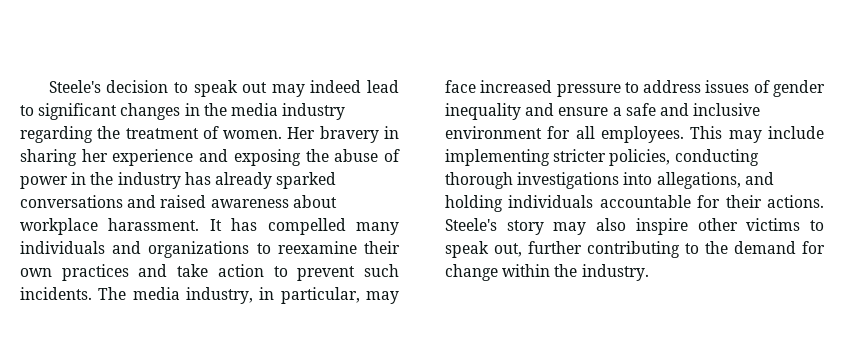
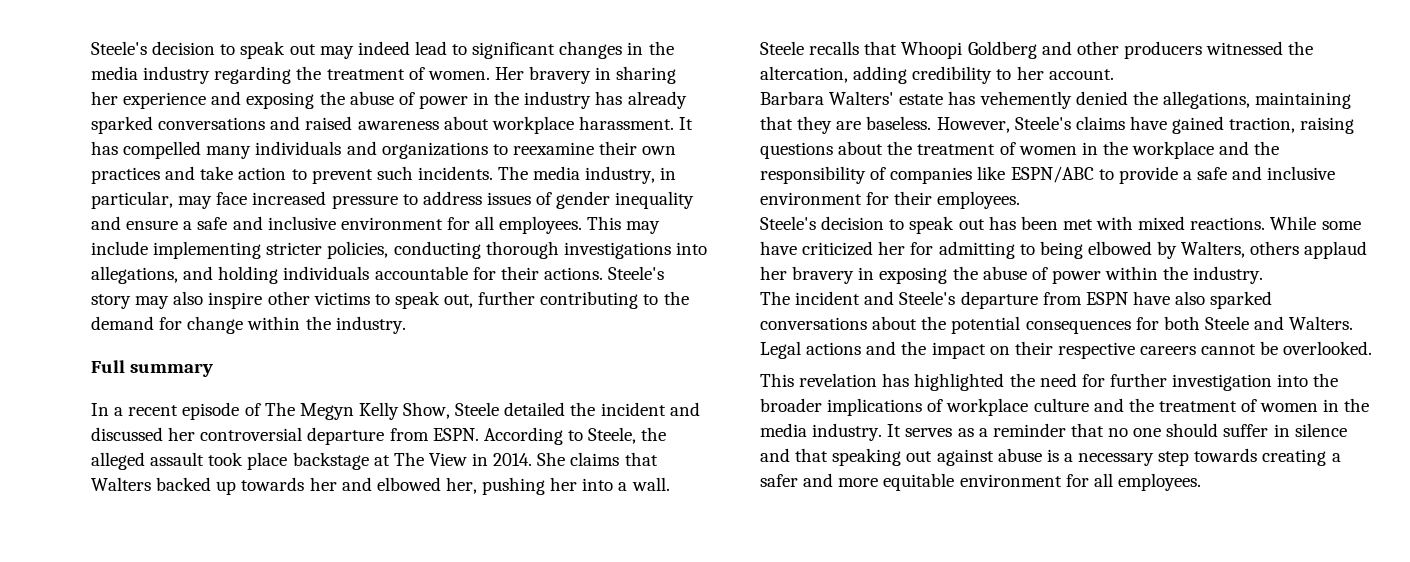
(649, 272) none -> [91,360,214,377] [91,402,700,420] [91,427,667,445] [91,452,658,470] [91,477,670,495] [760,41,1314,59] [760,66,1114,84] [760,91,1352,109] [760,116,1355,134] [760,141,1280,159] [760,166,1336,184] [760,191,1021,209] [760,216,1361,234] [760,241,1368,259] [760,266,1264,284] [760,291,1273,309] [760,316,1354,334] [760,341,1373,359] [760,373,1339,391] [760,398,1370,416] [760,423,1347,441] [760,448,1341,466] [760,473,1201,491] // Full summary // In a recent episode of The Megyn Kelly Show, Steele detailed the incident and discussed her controversial departure from ESPN. According to Steele, the alleged assault took place backstage at The View in 2014. She claims that Walters backed up towards her and elbowed her, pushing her into a wall. Steele recalls that Whoopi Goldberg and other producers witnessed the altercation, adding credibility to her account. // Barbara Walters' estate has vehemently denied the allegations, maintaining that they are baseless. However, Steele's claims have gained traction, raising questions about the treatment of women in the workplace and the responsibility of companies like ESPN/ABC to provide a safe and inclusive environment for their employees. // Steele's decision to speak out has been met with mixed reactions. While some have criticized her for admitting to being elbowed by Walters, others applaud her bravery in exposing the abuse of power within the industry. // The incident and Steele's departure from ESPN have also sparked conversations about the potential consequences for both Steele and Walters. Legal actions and the impact on their respective careers cannot be overlooked. // This revelation has highlighted the need for further investigation into the broader implications of workplace culture and the treatment of women in the media industry. It serves as a reminder that no one should suffer in silence and that speaking out against abuse is a necessary step towards creating a safer and more equitable environment for all employees.

